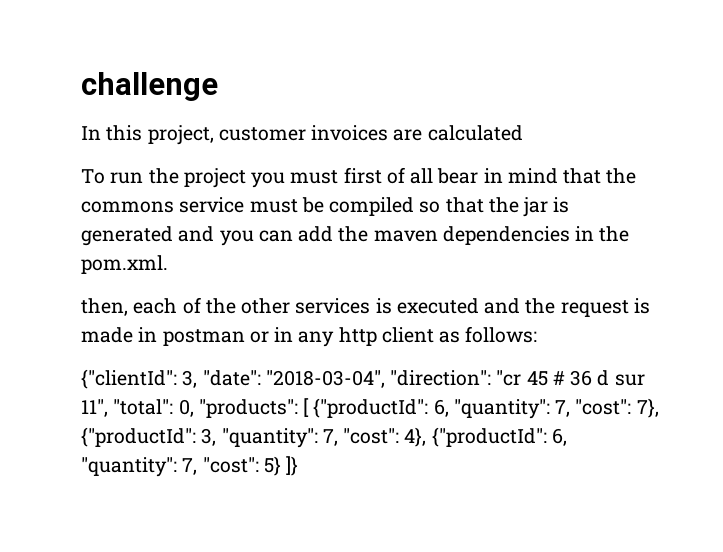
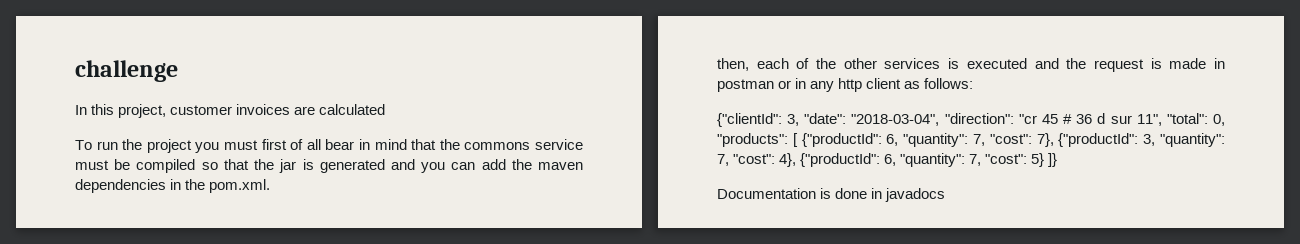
(299, 466) none -> [717,188,946,202] // Documentation is done in javadocs

